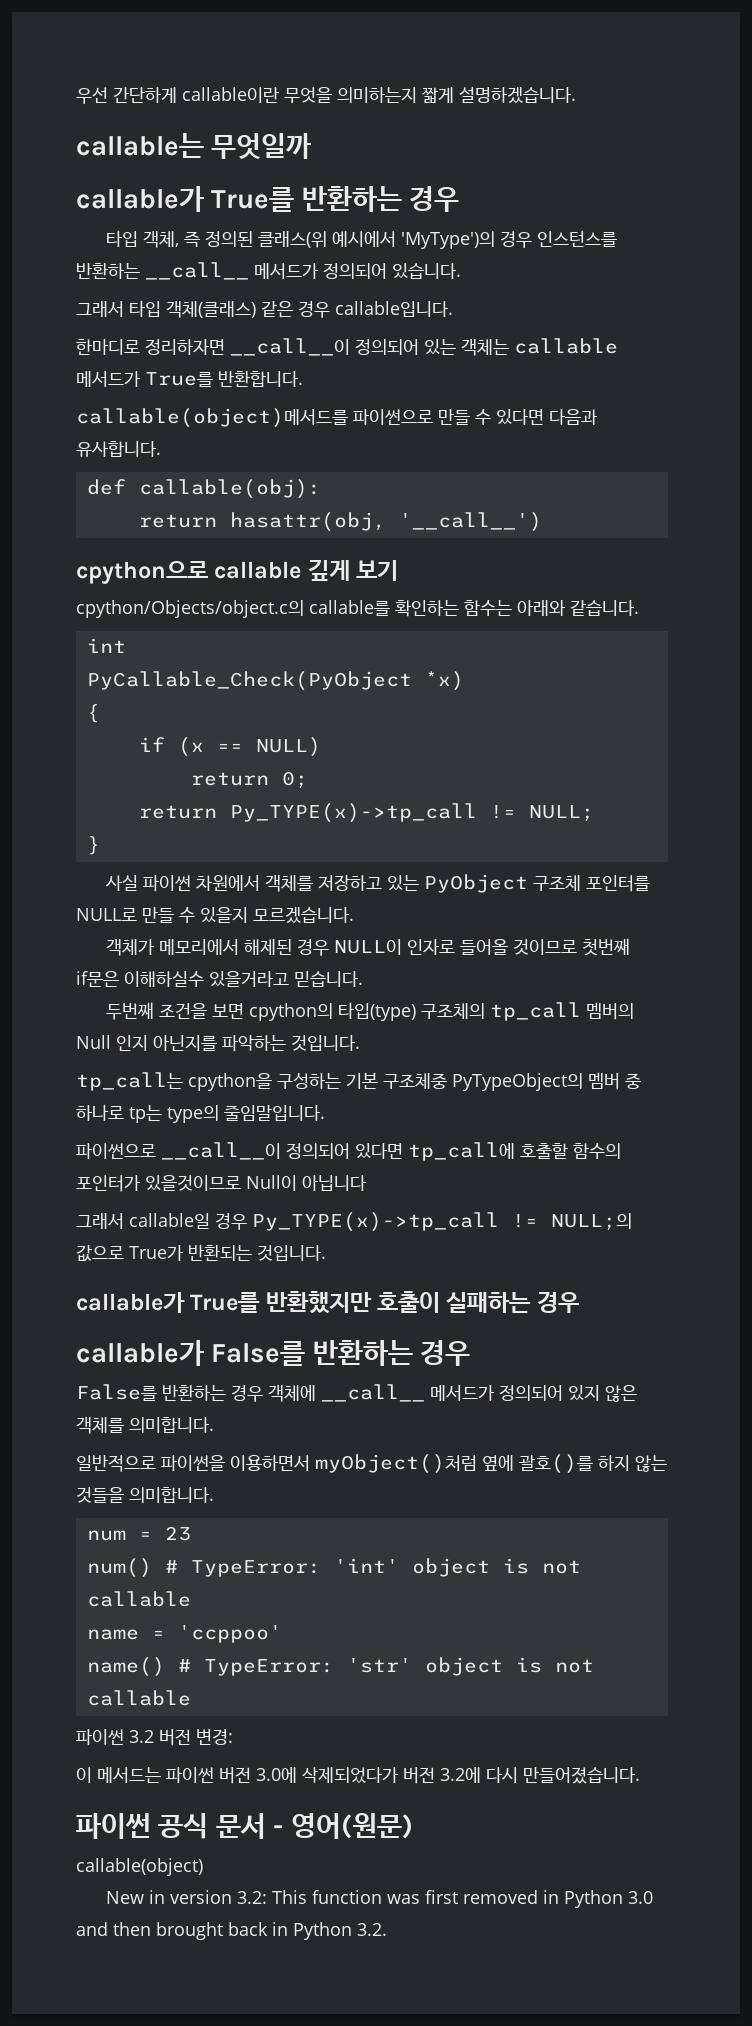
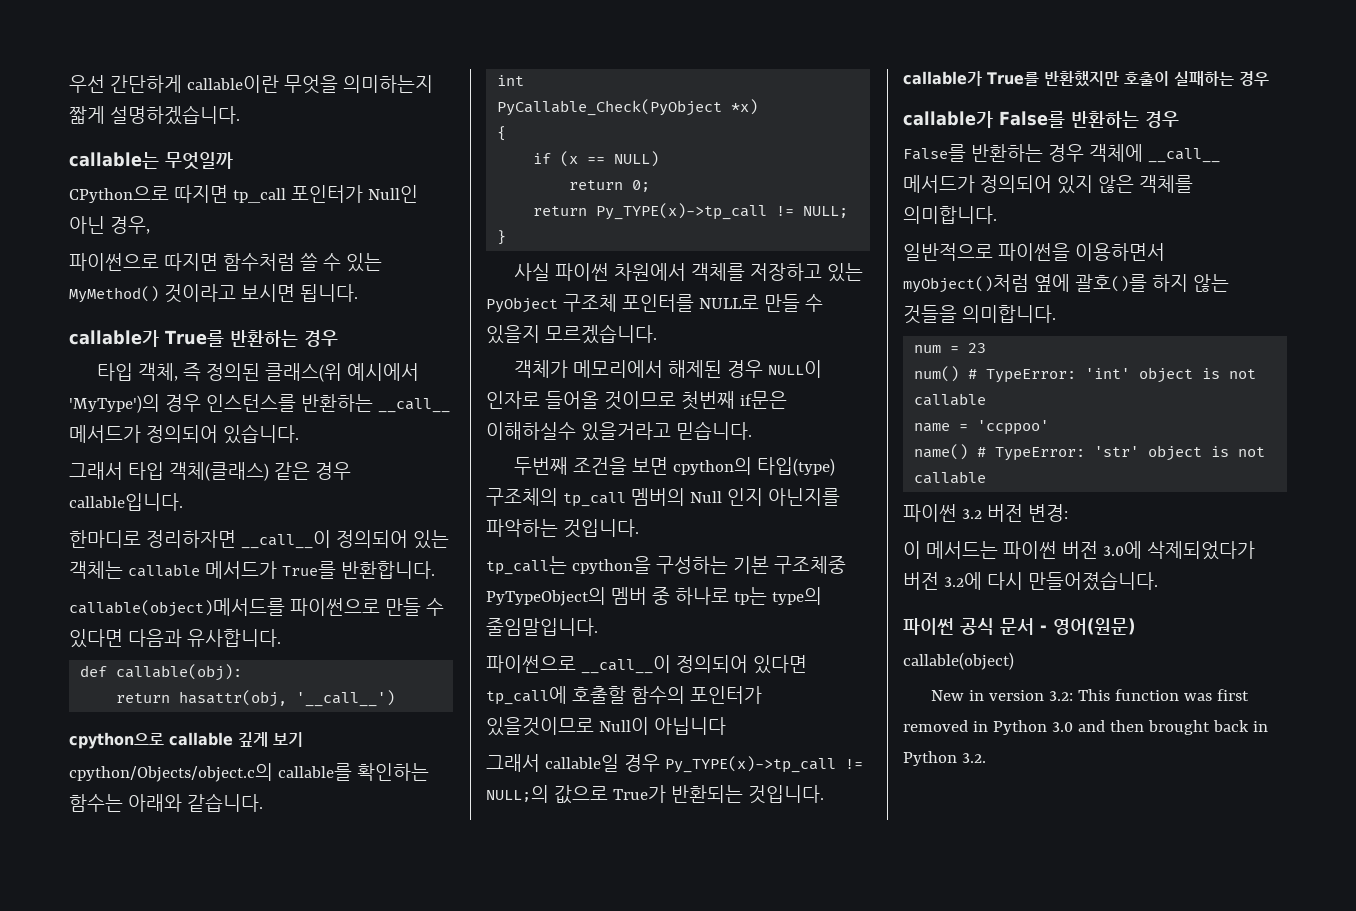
(312, 146) none -> [69,185,418,203] [69,216,150,234] [69,253,382,272] [69,284,358,303] // CPython으로 따지면 tp_call 포인터가 Null인 아닌 경우, // 파이썬으로 따지면 함수처럼 쓸 수 있는 MyMethod() 것이라고 보시면 됩니다.

